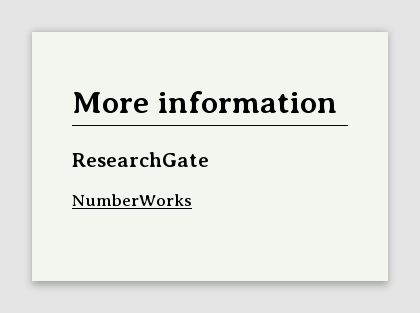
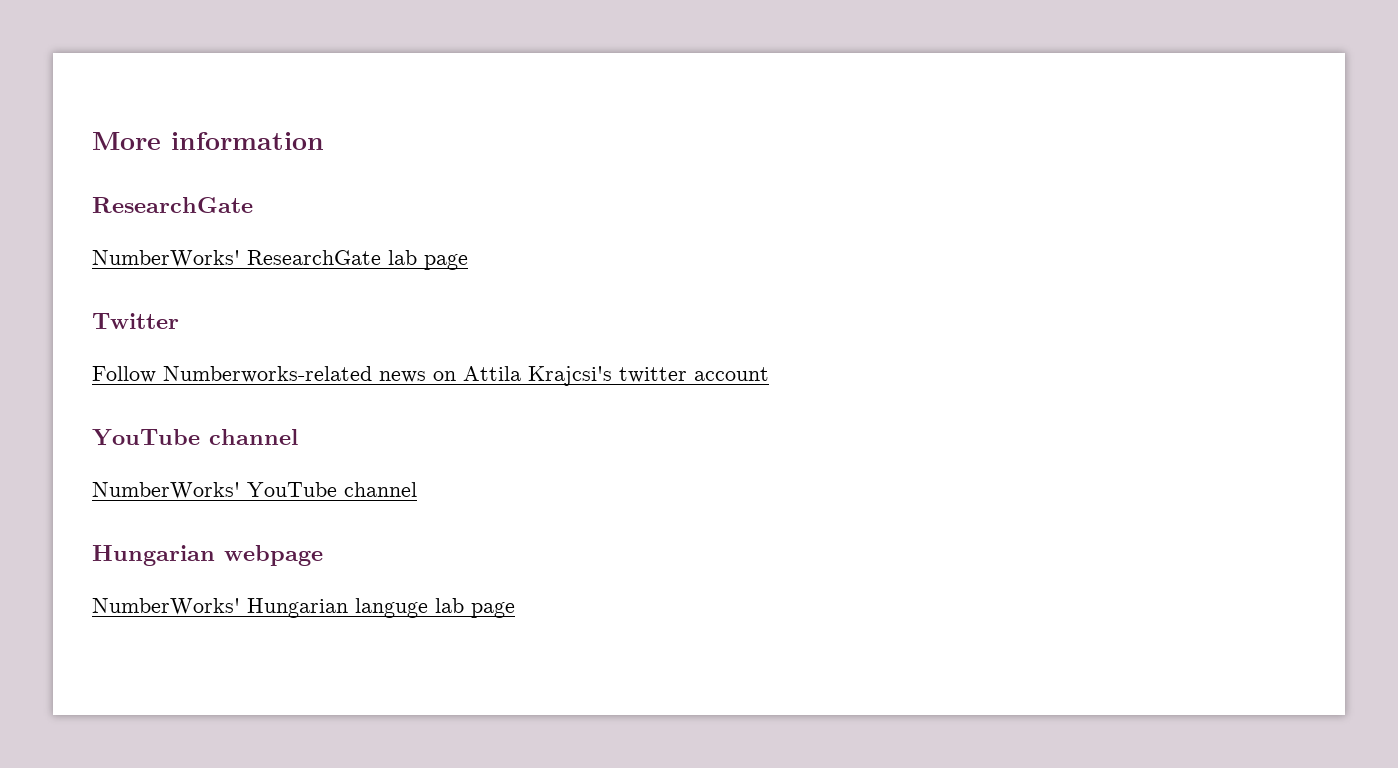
[72,194,192,206] NumberWorks -> [92,250,468,270] [92,313,179,329] [92,366,769,386] [92,429,298,446] [92,482,417,499] [92,545,323,566] [92,598,515,618] NumberWorks' ResearchGate lab page // Twitter // Follow Numberworks-related news on Attila Krajcsi's twitter account // YouTube channel // NumberWorks' YouTube channel // Hungarian webpage // NumberWorks' Hungarian languge lab page

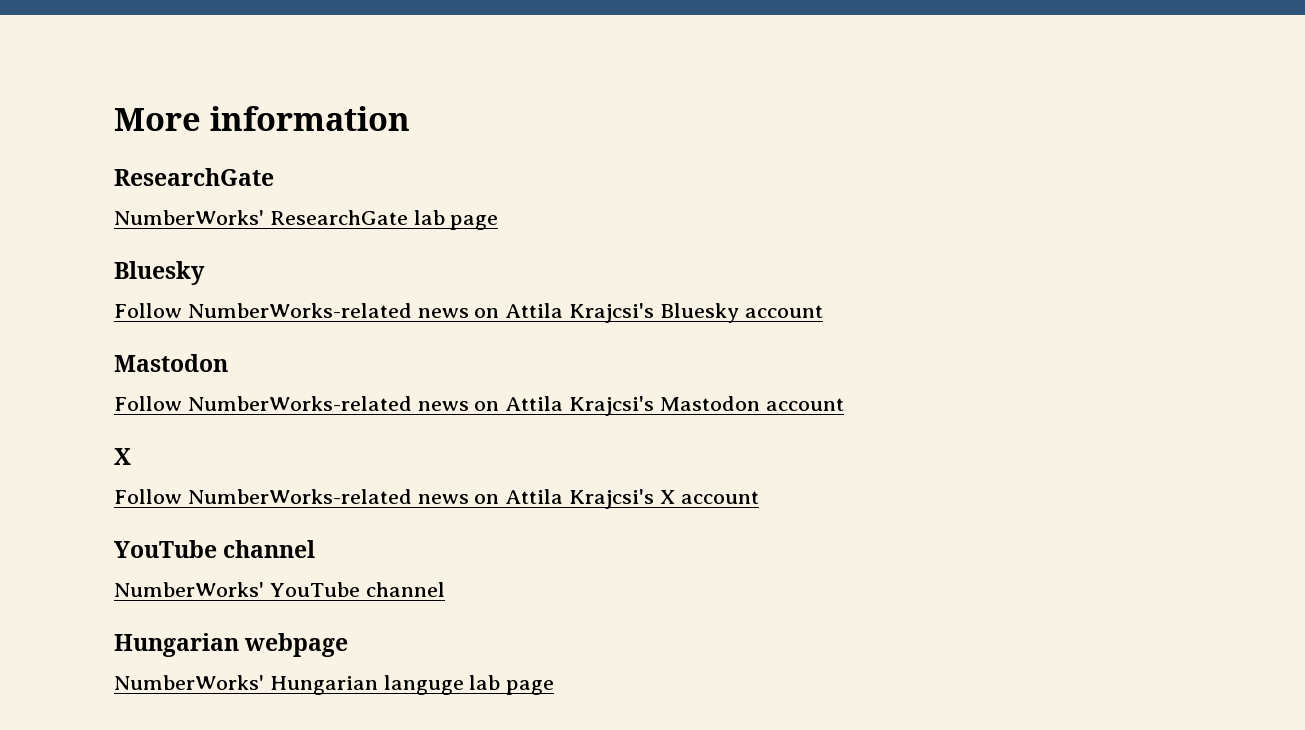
[92,313,179,329] [92,366,687,386] Twitter // Follow Numberworks-related news on Attila Krajcsi's twitter -> [114,261,205,285] [114,303,823,323] [114,354,228,372] [114,396,844,416] [114,448,131,465] [114,489,675,509] Bluesky // Follow NumberWorks-related news on Attila Krajcsi's Bluesky account // Mastodon // Follow NumberWorks-related news on Attila Krajcsi's Mastodon account // X // Follow NumberWorks-related news on Attila Krajcsi's X

